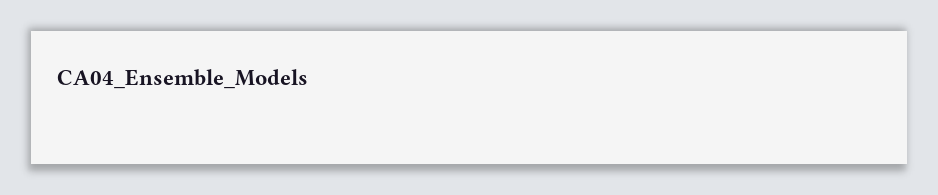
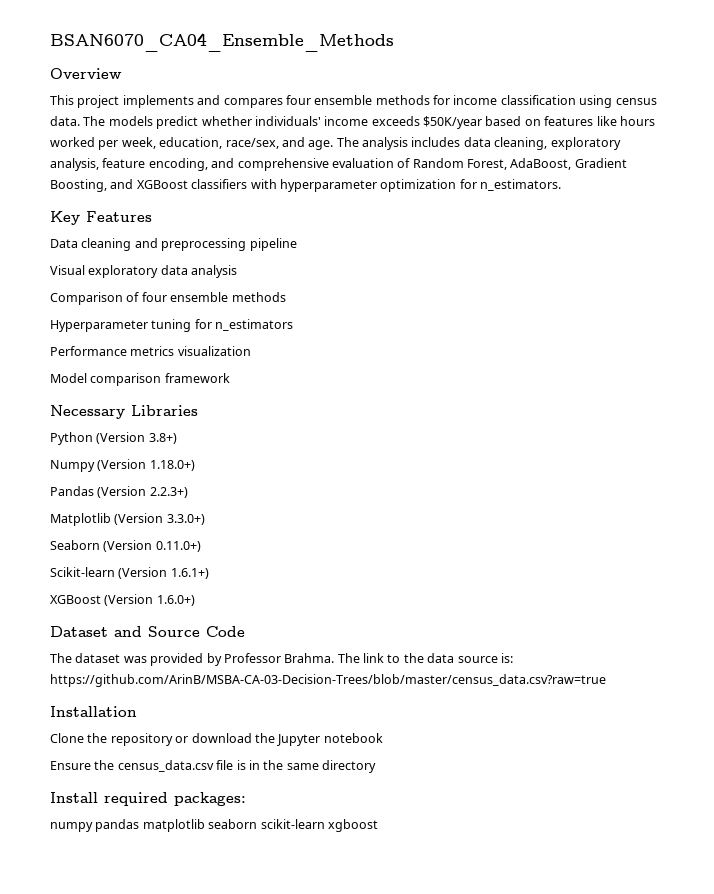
[57,69,308,89] CA04_Ensemble_Models -> [50,33,394,52] [50,68,122,79] [50,95,657,108] [50,116,655,129] [50,137,621,150] [50,158,627,171] [50,179,561,192] [50,211,152,225] [50,238,297,251] [50,265,238,278] [50,292,286,305] [50,319,294,332] [50,346,251,356] [50,373,230,386] [50,405,198,419] [50,432,177,445] [50,459,195,472] [50,486,188,498] [50,513,205,526] [50,540,201,552] [50,567,209,579] [50,594,195,606] [50,626,245,637] [50,653,513,666] [50,674,606,687] [50,706,137,717] [50,733,383,746] [50,760,376,773] [50,792,246,806] [50,819,378,832] BSAN6070_CA04_Ensemble_Methods // Overview // This project implements and compares four ensemble methods for income classification using census data. The models predict whether individuals' income exceeds $50K/year based on features like hours worked per week, education, race/sex, and age. The analysis includes data cleaning, exploratory analysis, feature encoding, and comprehensive evaluation of Random Forest, AdaBoost, Gradient Boosting, and XGBoost classifiers with hyperparameter optimization for n_estimators. // Key Features // Data cleaning and preprocessing pipeline // Visual exploratory data analysis // Comparison of four ensemble methods // Hyperparameter tuning for n_estimators // Performance metrics visualization // Model comparison framework // Necessary Libraries // Python (Version 3.8+) // Numpy (Version 1.18.0+) // Pandas (Version 2.2.3+) // Matplotlib (Version 3.3.0+) // Seaborn (Version 0.11.0+) // Scikit-learn (Version 1.6.1+) // XGBoost (Version 1.6.0+) // Dataset and Source Code // The dataset was provided by Professor Brahma. The link to the data source is: https://github.com/ArinB/MSBA-CA-03-Decision-Trees/blob/master/census_data.csv?raw=true // Installation // Clone the repository or download the Jupyter notebook // Ensure the census_data.csv file is in the same directory // Install required packages: // numpy pandas matplotlib seaborn scikit-learn xgboost

